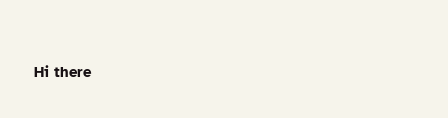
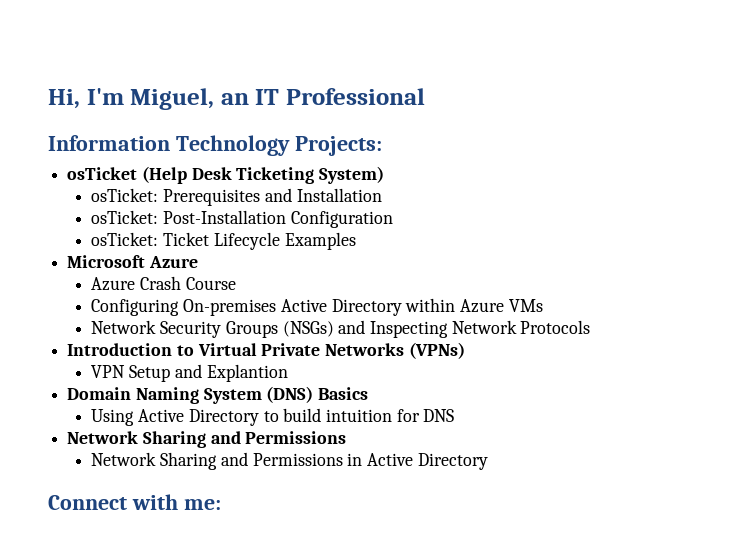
[34,65,92,77] Hi there -> [48,88,426,110] [48,135,382,156] [67,166,385,184] [91,188,382,206] [91,210,393,228] [91,232,356,250] [67,255,198,268] [91,276,236,291] [91,298,543,316] [91,320,591,338] [67,342,465,359] [91,364,288,382] [67,386,369,404] [91,408,455,426] [67,431,347,448] [91,452,488,470] [48,494,221,510] Hi, I'm Miguel, an IT Professional // Information Technology Projects: // osTicket (Help Desk Ticketing System) // osTicket: Prerequisites and Installation // osTicket: Post-Installation Configuration // osTicket: Ticket Lifecycle Examples // Microsoft Azure // Azure Crash Course // Configuring On-premises Active Directory within Azure VMs // Network Security Groups (NSGs) and Inspecting Network Protocols // Introduction to Virtual Private Networks (VPNs) // VPN Setup and Explantion // Domain Naming System (DNS) Basics // Using Active Directory to build intuition for DNS // Network Sharing and Permissions // Network Sharing and Permissions in Active Directory // Connect with me:

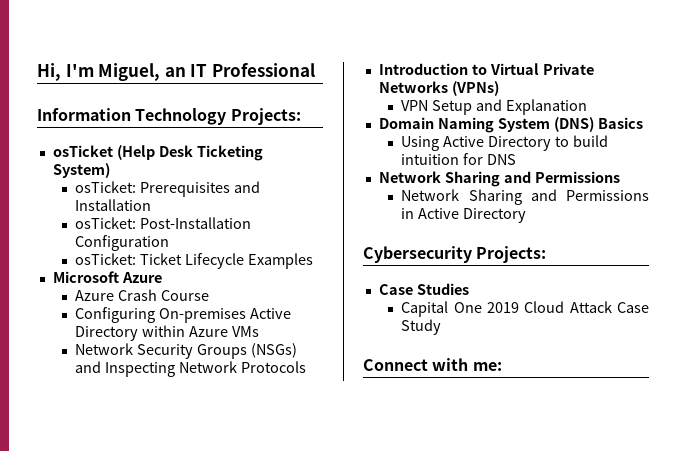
[206,364,288,382] Explantion -> [506,99,588,115] Explanation
(488, 461) none -> [363,246,547,263] [378,283,469,295] [401,301,649,317] [401,319,442,335] // Cybersecurity Projects: // Case Studies // Capital One 2019 Cloud Attack Case Study

